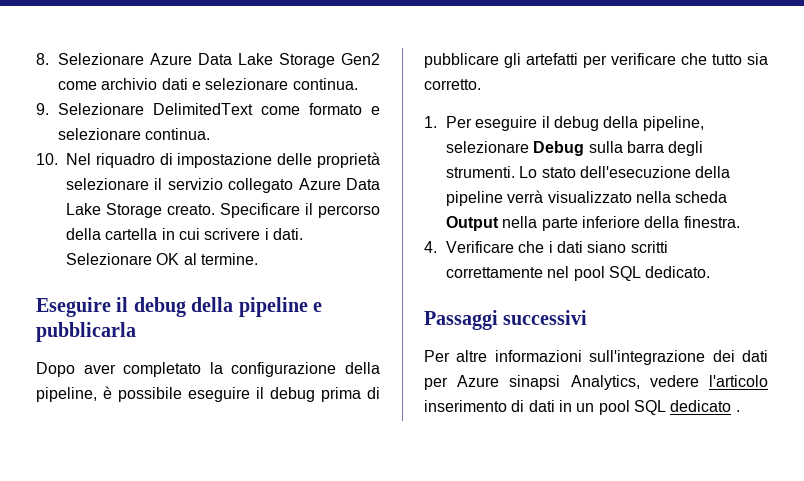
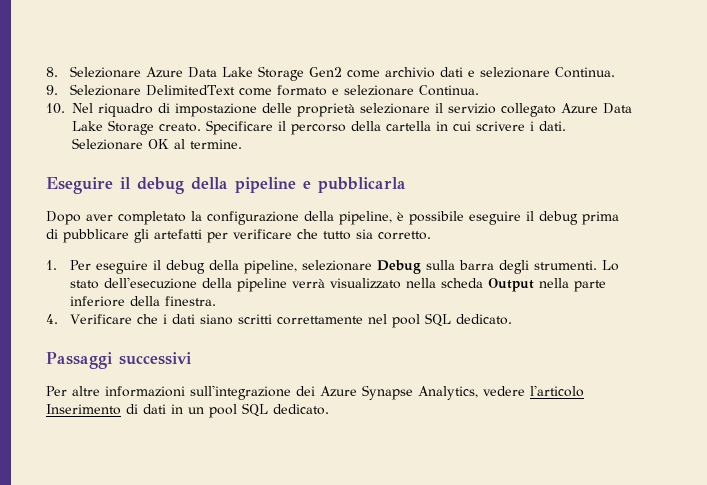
[292,78,358,90] continua. -> [555,67,616,78] Continua.
[145,128,211,140] continua. -> [419,85,480,96] Continua.
[742,350,769,362] [424,375,561,390] dati per Azure sinapsi -> [320,385,413,400] Azure Synapse
[424,400,507,412] inserimento -> [46,404,121,415] Inserimento
[670,400,740,412] dedicato . -> [273,404,329,415] dedicato.

